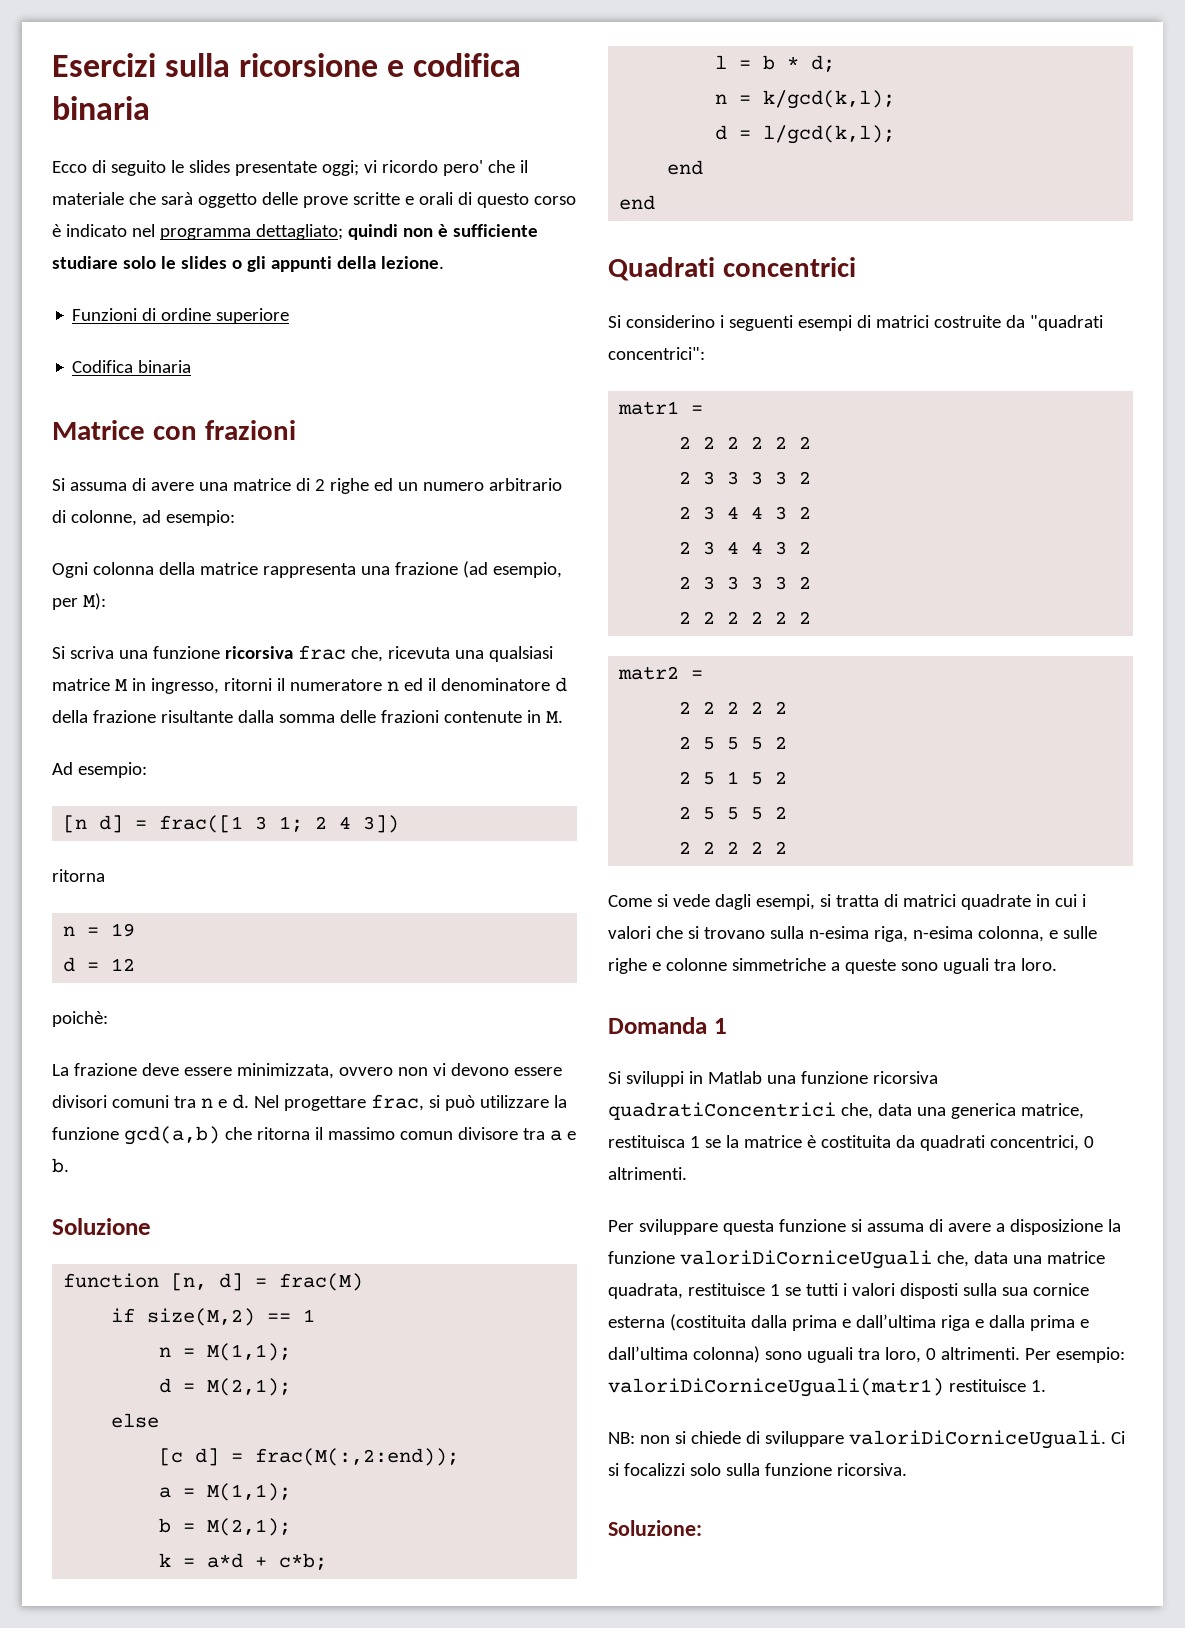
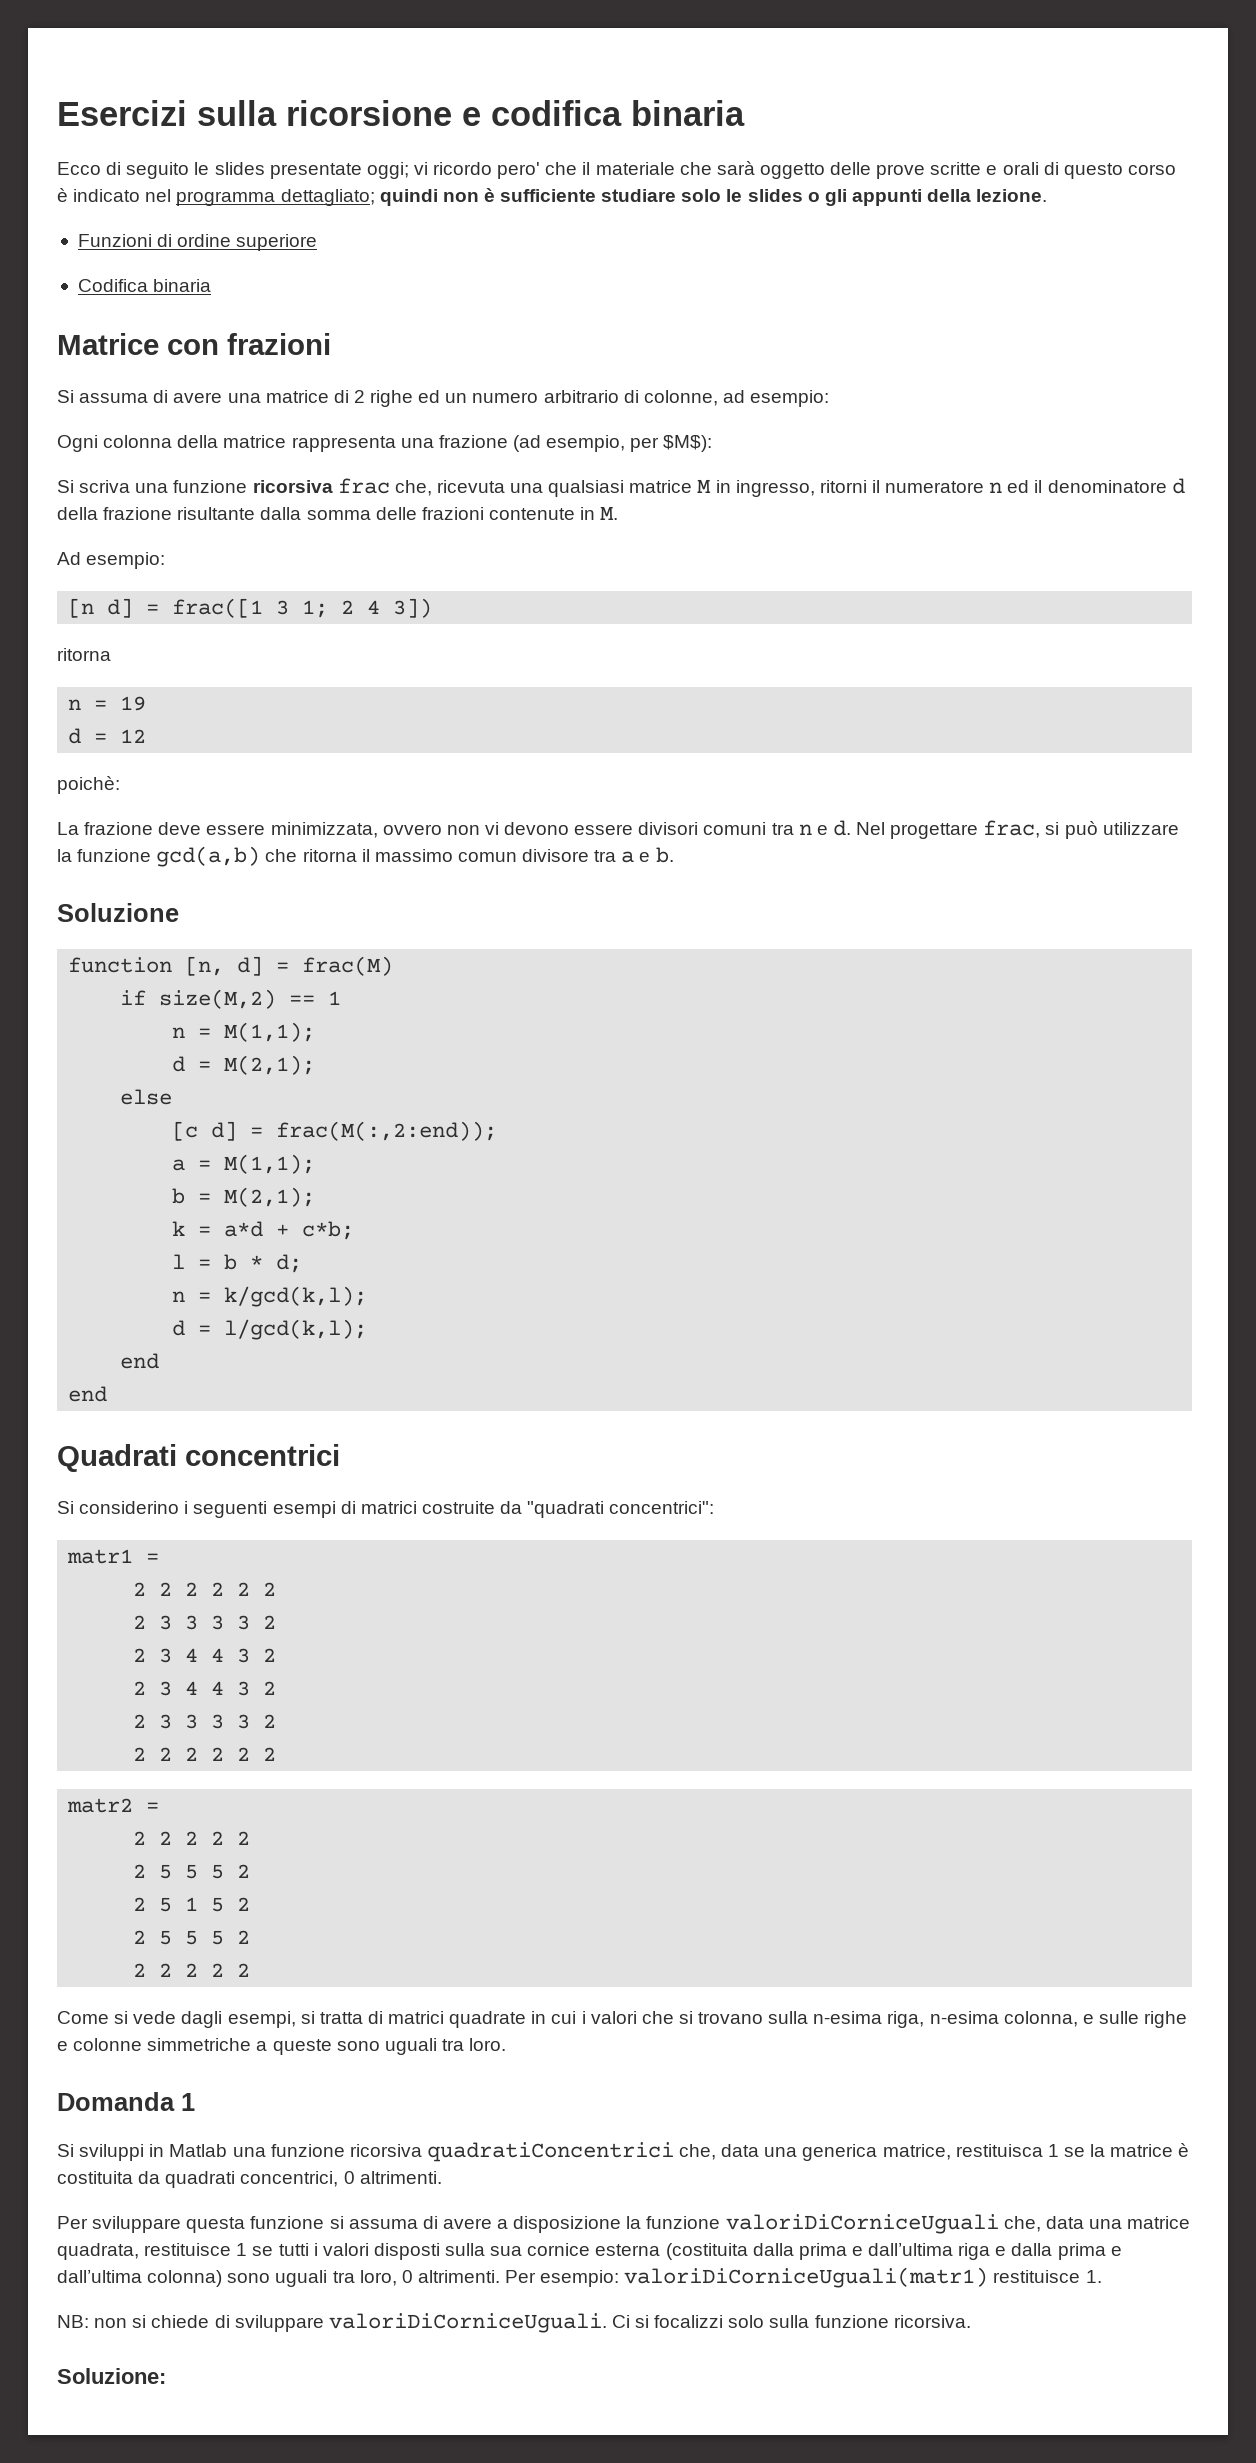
[82,593,106,610] M): -> [663,435,713,452] $M$):

